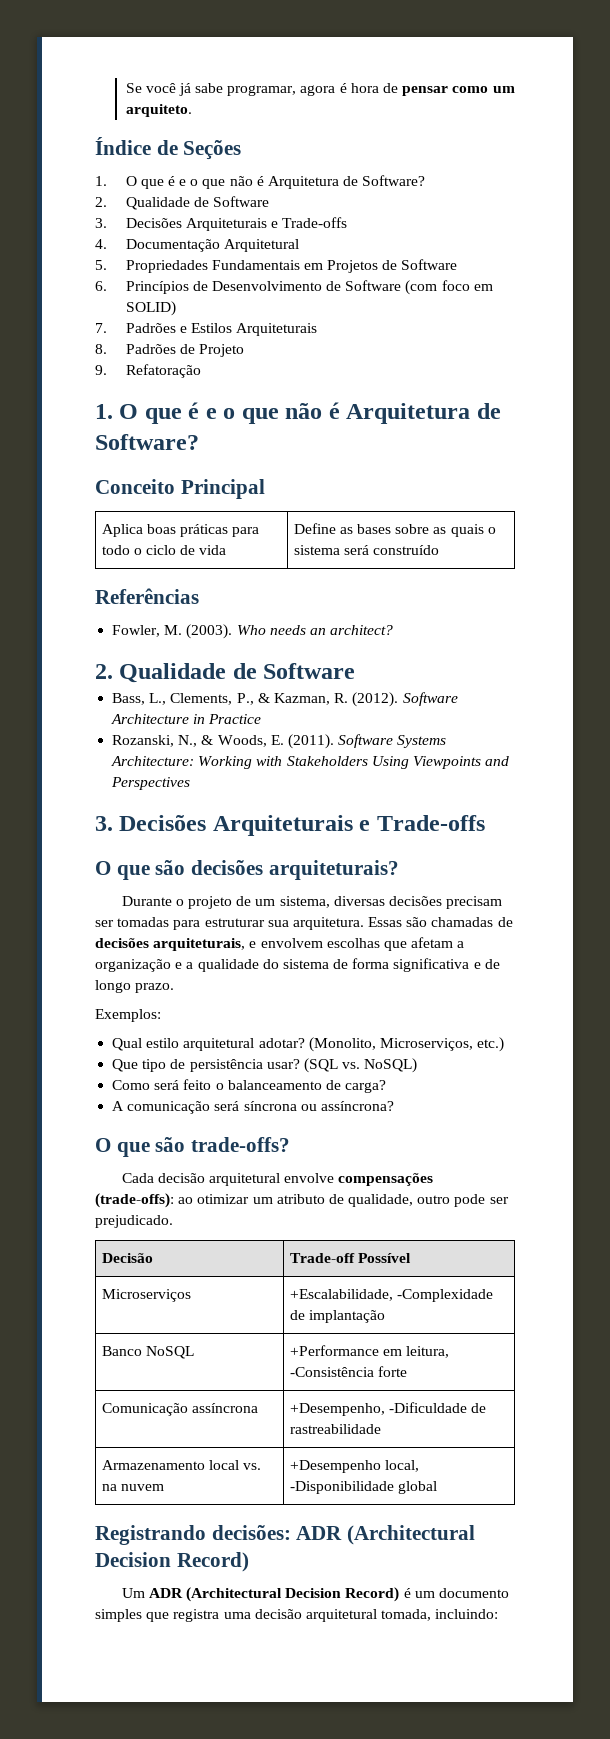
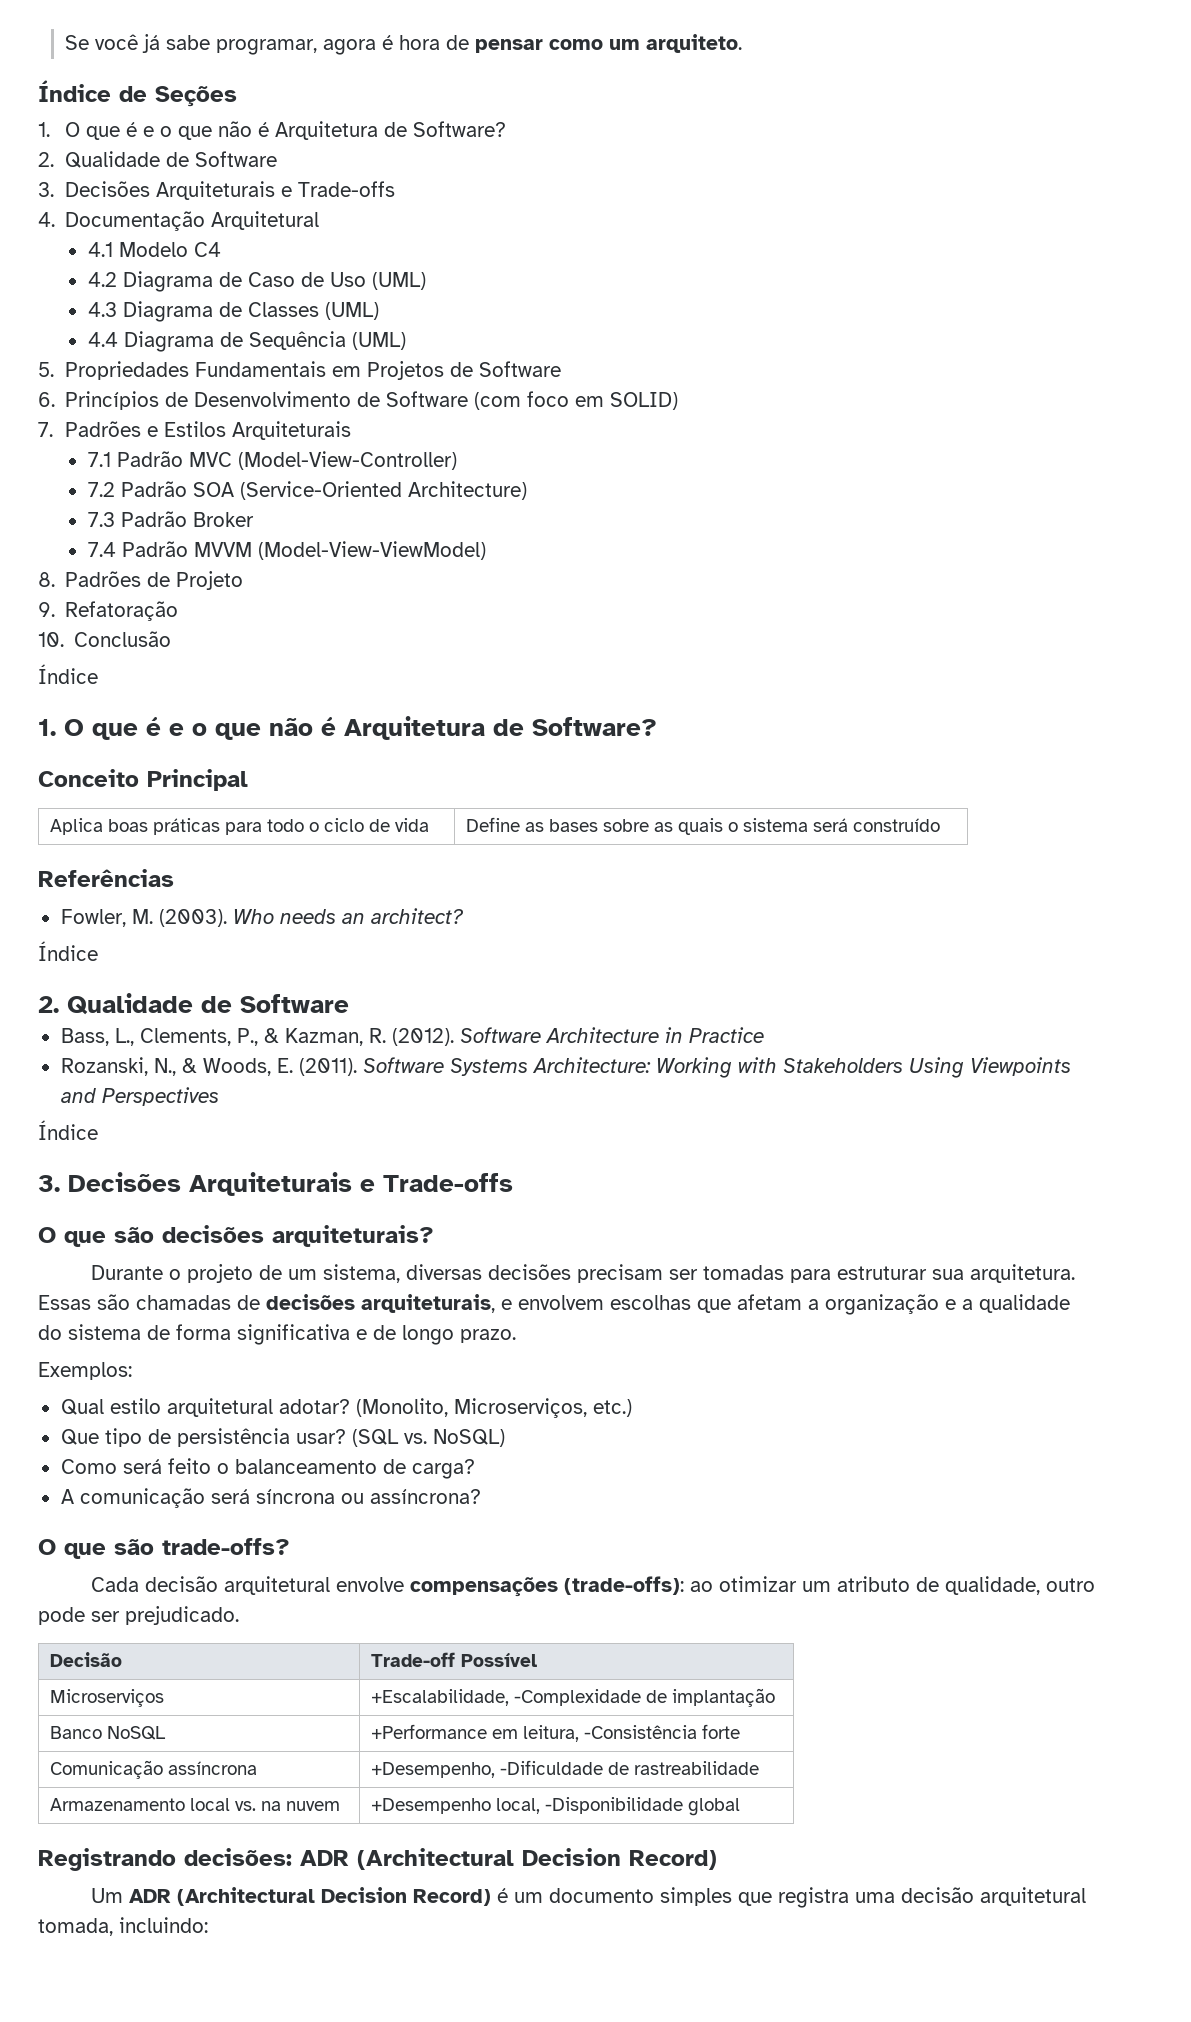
(299, 245) none -> [87,242,221,257] [87,271,426,292] [87,301,379,322] [87,331,406,352] // 4.1 Modelo C4 // 4.2 Diagrama de Caso de Uso (UML) // 4.3 Diagrama de Classes (UML) // 4.4 Diagrama de Sequência (UML)
(318, 329) none -> [87,451,457,470] [87,481,527,500] [87,511,254,527] [87,541,486,560] // 7.1 Padrão MVC (Model-View-Controller) // 7.2 Padrão SOA (Service-Oriented Architecture) // 7.3 Padrão Broker // 7.4 Padrão MVVM (Model-View-ViewModel)
(201, 371) none -> [38,631,172,647] [38,664,98,684] // 10. Conclusão // Índice
(394, 630) none -> [38,941,98,961] // Índice
(191, 783) none -> [38,1120,98,1140] // Índice

